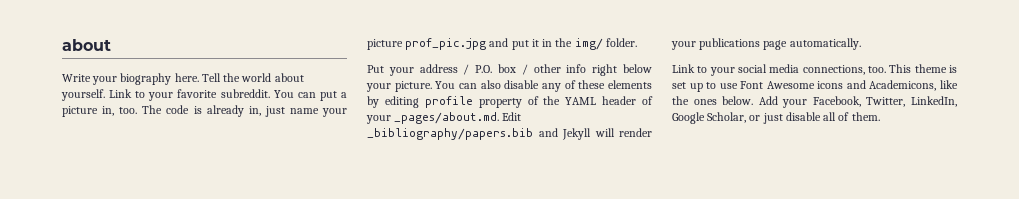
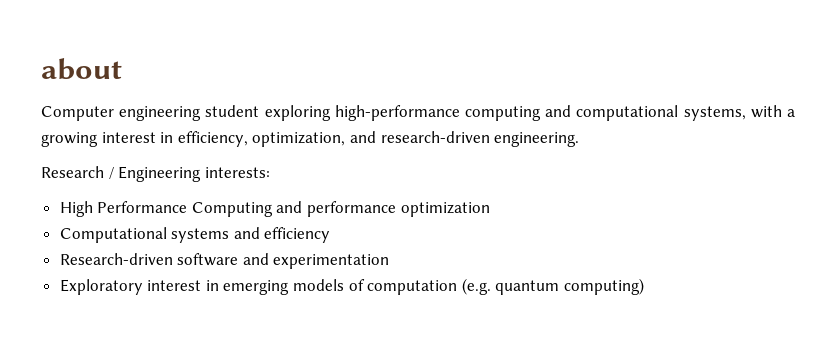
[62,73,304,85] [61,89,347,101] [62,105,347,117] [367,38,637,50] [367,64,652,76] [366,80,652,92] [367,96,653,108] [366,112,522,124] [367,128,652,140] [671,38,861,50] [672,64,957,76] [672,80,958,92] [672,96,957,108] [672,112,880,124] Write your biography here. Tell the world about yourself. Link to your favorite subreddit. You can put a picture in, too. The code is already in, just name your picture prof_pic.jpg and put it in the img/ folder. // Put your address / P.O. box / other info right below your picture. You can also disable any of these elements by editing profile property of the YAML header of your _pages/about.md. Edit _bibliography/papers.bib and Jekyll will render your publications page automatically. // Link to your social media connections, too. This theme is set up to use Font Awesome icons and Academicons, like the ones below. Add your Facebook, Twitter, LinkedIn, Google Scholar, or just disable all of them. -> [41,105,796,121] [41,131,580,147] [41,166,270,182] [59,201,490,217] [59,227,331,243] [59,253,390,269] [59,278,645,295] Computer engineering student exploring high-performance computing and computational systems, with a growing interest in efficiency, optimization, and research-driven engineering. // Research / Engineering interests: // High Performance Computing and performance optimization // Computational systems and efficiency // Research-driven software and experimentation // Exploratory interest in emerging models of computation (e.g. quantum computing)

